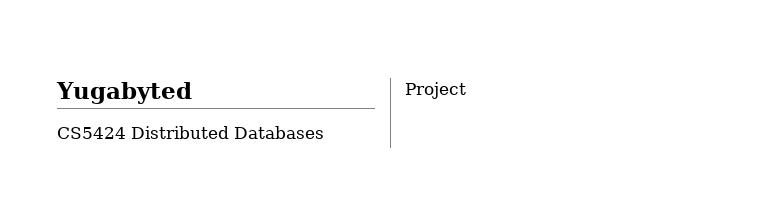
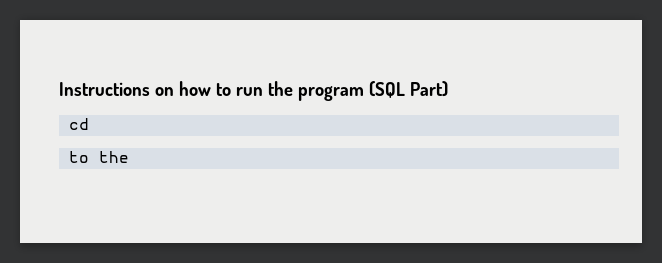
[56,82,192,104] [57,126,324,139] [405,82,466,99] Yugabyted // CS5424 Distributed Databases Project -> [59,81,448,101] [68,118,89,130] [68,151,129,163] Instructions on how to run the program (SQL Part) // cd // to the

